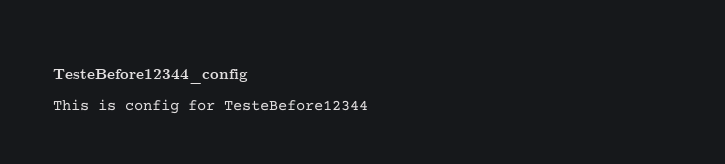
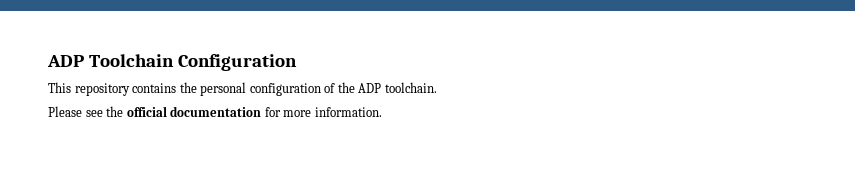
[53,69,248,84] [53,99,368,114] TesteBefore12344_config // This is config for TesteBefore12344 -> [47,54,297,71] [48,82,437,96] [48,106,382,117] ADP Toolchain Configuration // This repository contains the personal configuration of the ADP toolchain. // Please see the official documentation for more information.

